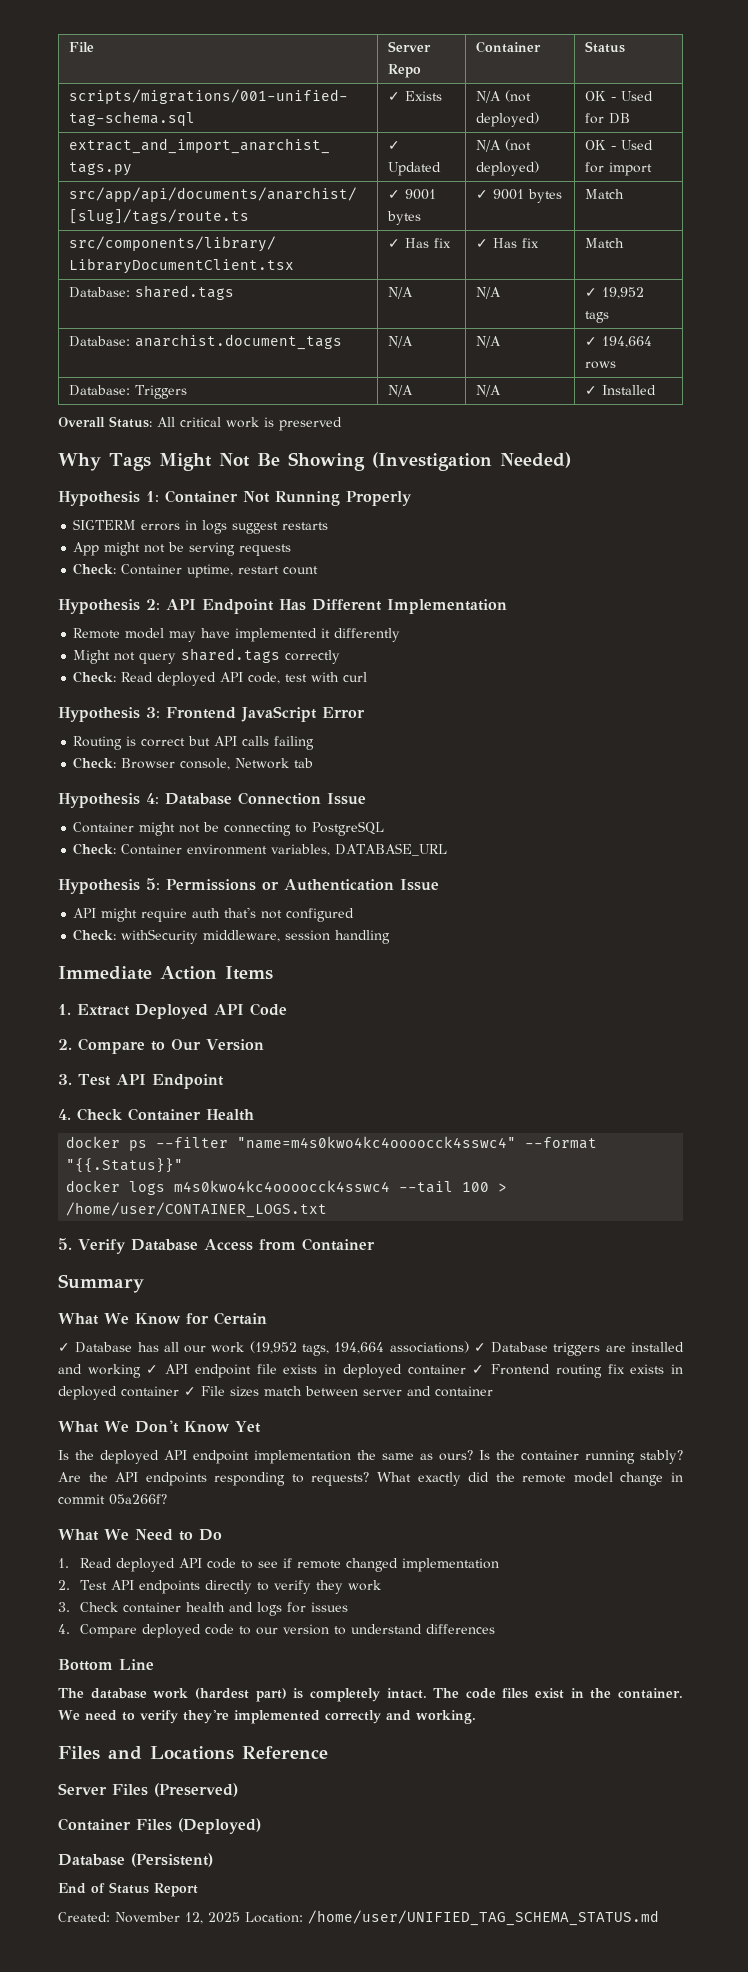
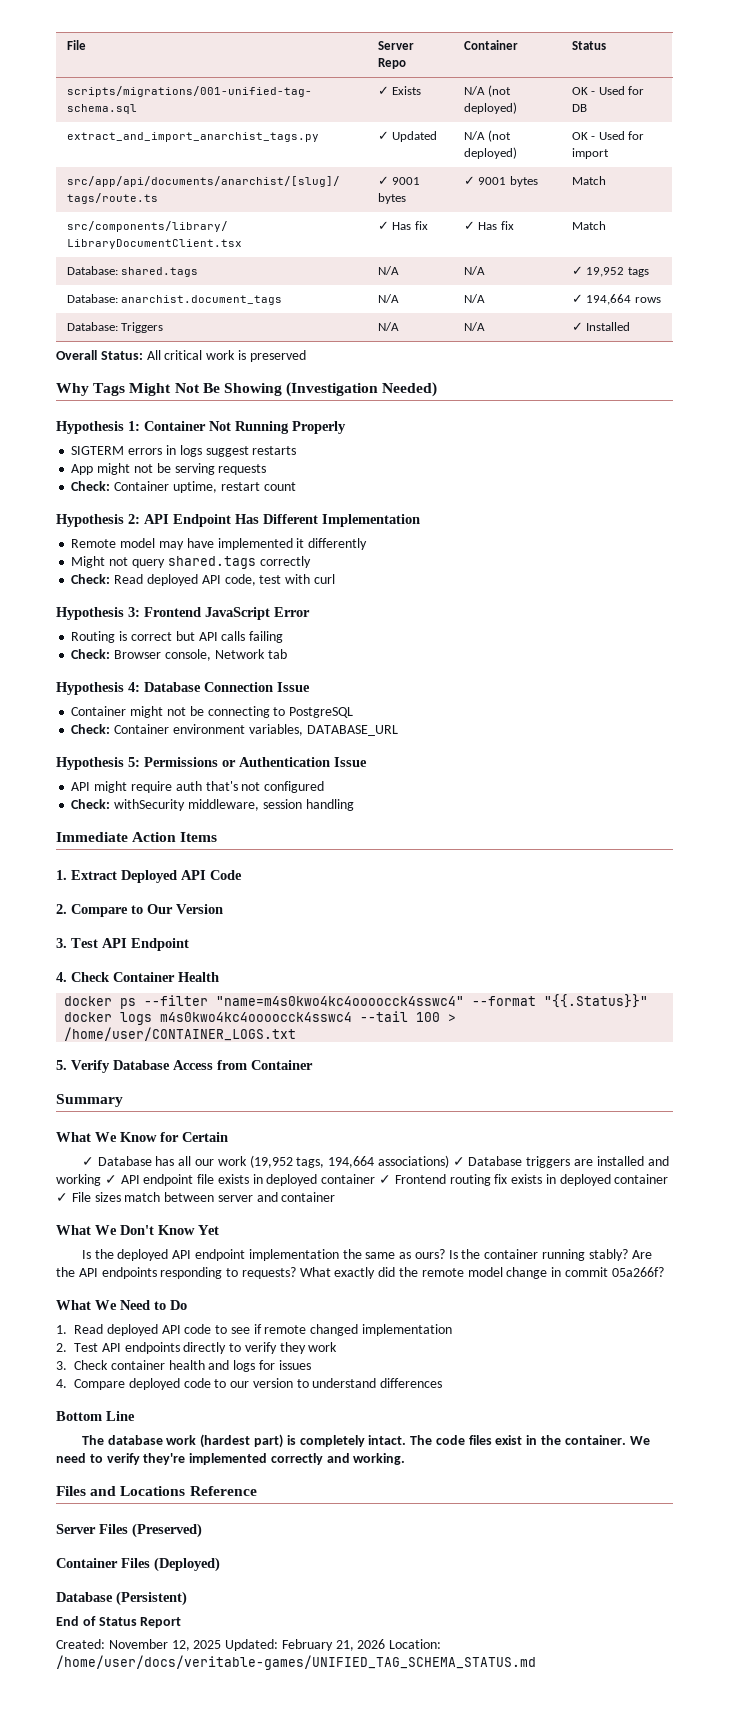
[245,1910,659,1926] Location: /home/user/UNIFIED_TAG_SCHEMA_STATUS.md -> [225,1639,442,1651] [56,1655,536,1670] Updated: February 21, 2026 Location: /home/user/docs/veritable-games/UNIFIED_TAG_SCHEMA_STATUS.md

